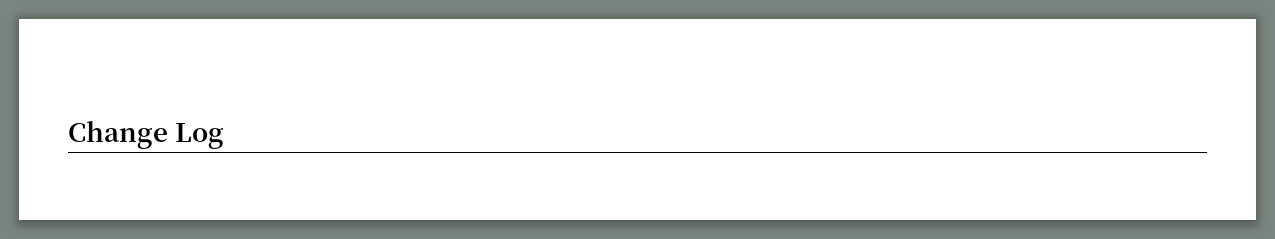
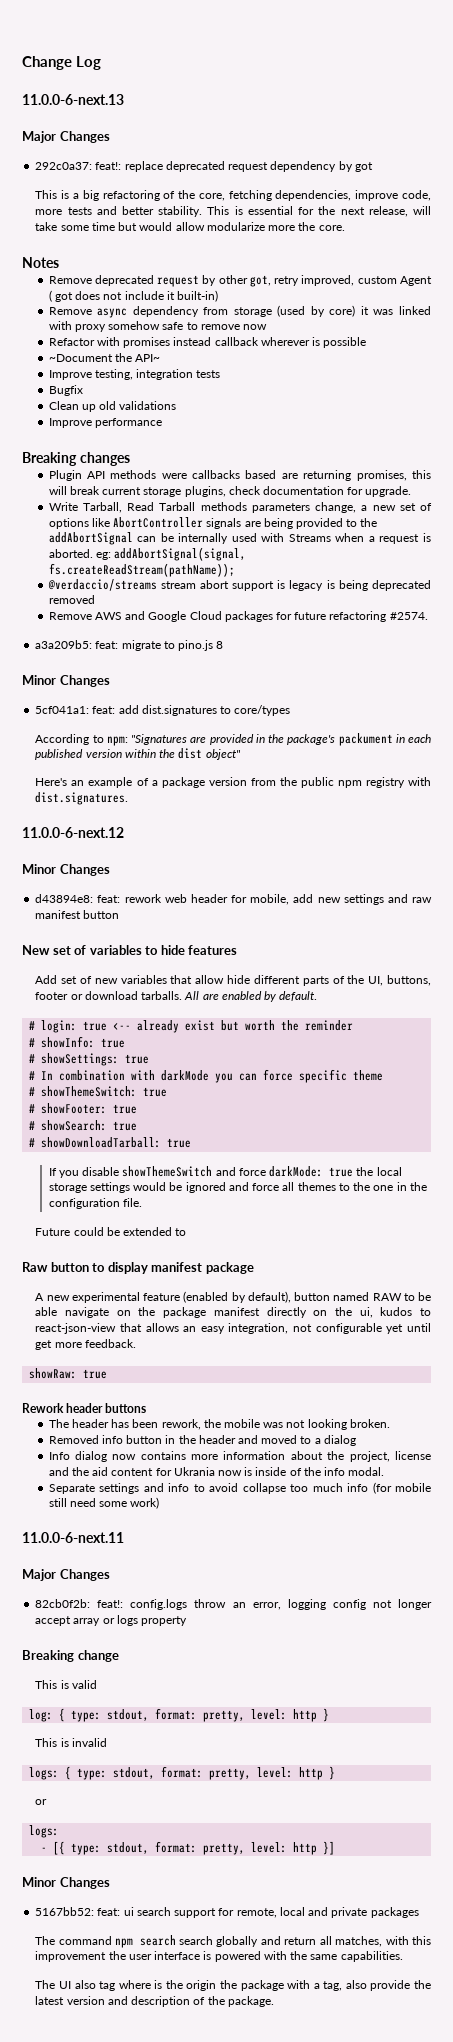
(225, 136) none -> [22,94,124,105] [22,131,110,143] [35,161,373,172] [35,190,431,201] [35,206,431,217] [35,222,345,231] [22,257,59,268] [48,275,432,287] [48,290,218,302] [48,305,432,318] [48,321,267,332] [48,337,367,348] [48,353,161,362] [48,369,221,380] [48,385,83,396] [48,401,177,412] [48,418,162,428] [22,452,130,466] [48,470,431,481] [48,486,412,497] [48,502,433,513] [48,517,378,529] [48,532,432,545] [48,547,247,561] [48,563,235,577] [47,579,431,591] [48,595,95,604] [48,611,428,622] [35,640,224,651] [22,675,110,687] [35,705,291,716] [35,733,431,746] [35,748,241,760] [35,777,431,788] [35,792,129,805] [22,827,124,838] [22,864,110,876] [35,894,433,905] [35,910,120,919] [22,945,238,955] [35,975,431,986] [35,991,318,1002] [29,1020,354,1033] [29,1036,126,1048] [29,1053,150,1066] [29,1069,384,1083] [29,1086,168,1097] [29,1103,138,1114] [29,1120,138,1131] [29,1137,192,1148] [48,1166,402,1178] [48,1182,427,1193] [48,1198,142,1209] [35,1227,187,1236] [22,1262,254,1274] [35,1291,431,1303] [35,1307,432,1318] [35,1323,431,1334] [35,1339,136,1350] [29,1368,108,1379] [22,1403,147,1413] [48,1419,390,1430] [48,1435,356,1446] [48,1451,431,1462] [48,1467,385,1476] [48,1482,431,1494] [48,1497,160,1509] [22,1532,124,1543] [22,1569,110,1581] [35,1599,432,1610] [35,1615,188,1626] [22,1650,119,1662] [35,1680,97,1689] [29,1708,330,1722] [35,1738,107,1747] [29,1766,336,1780] [35,1799,48,1805] [29,1825,60,1838] [41,1841,336,1855] [22,1877,110,1889] [35,1907,419,1918] [35,1935,431,1948] [35,1951,403,1962] [35,1980,431,1991] [35,1996,274,2007] // 11.0.0-6-next.13 // Major Changes // 292c0a37: feat!: replace deprecated request dependency by got // This is a big refactoring of the core, fetching dependencies, improve code, more tests and better stability. This is essential for the next release, will take some time but would allow modularize more the core. // Notes // Remove deprecated request by other got, retry improved, custom Agent ( got does not include it built-in) // Remove async dependency from storage (used by core) it was linked with proxy somehow safe to remove now // Refactor with promises instead callback wherever is possible // ~Document the API~ // Improve testing, integration tests // Bugfix // Clean up old validations // Improve performance // Breaking changes // Plugin API methods were callbacks based are returning promises, this will break current storage plugins, check documentation for upgrade. // Write Tarball, Read Tarball methods parameters change, a new set of options like AbortController signals are being provided to the addAbortSignal can be internally used with Streams when a request is aborted. eg: addAbortSignal(signal, fs.createReadStream(pathName)); // @verdaccio/streams stream abort support is legacy is being deprecated removed // Remove AWS and Google Cloud packages for future refactoring #2574. // a3a209b5: feat: migrate to pino.js 8 // Minor Changes // 5cf041a1: feat: add dist.signatures to core/types // According to npm: "Signatures are provided in the package's packument in each published version within the dist object" // Here's an example of a package version from the public npm registry with dist.signatures. // 11.0.0-6-next.12 // Minor Changes // d43894e8: feat: rework web header for mobile, add new settings and raw manifest button // New set of variables to hide features // Add set of new variables that allow hide different parts of the UI, buttons, footer or download tarballs. All are enabled by default. // # login: true <-- already exist but worth the reminder // # showInfo: true // # showSettings: true // # In combination with darkMode you can force specific theme // # showThemeSwitch: true // # showFooter: true // # showSearch: true // # showDownloadTarball: true // If you disable showThemeSwitch and force darkMode: true the local storage settings would be ignored and force all themes to the one in the configuration file. // Future could be extended to // Raw button to display manifest package // A new experimental feature (enabled by default), button named RAW to be able navigate on the package manifest directly on the ui, kudos to react-json-view that allows an easy integration, not configurable yet until get more feedback. // showRaw: true // Rework header buttons // The header has been rework, the mobile was not looking broken. // Removed info button in the header and moved to a dialog // Info dialog now contains more information about the project, license and the aid content for Ukrania now is inside of the info modal. // Separate settings and info to avoid collapse too much info (for mobile still need some work) // 11.0.0-6-next.11 // Major Changes // 82cb0f2b: feat!: config.logs throw an error, logging config not longer accept array or logs property // Breaking change // This is valid // log: { type: stdout, format: pretty, level: http } // This is invalid // logs: { type: stdout, format: pretty, level: http } // or // logs: // - [{ type: stdout, format: pretty, level: http }] // Minor Changes // 5167bb52: feat: ui search support for remote, local and private packages // The command npm search search globally and return all matches, with this improvement the user interface is powered with the same capabilities. // The UI also tag where is the origin the package with a tag, also provide the latest version and description of the package.

